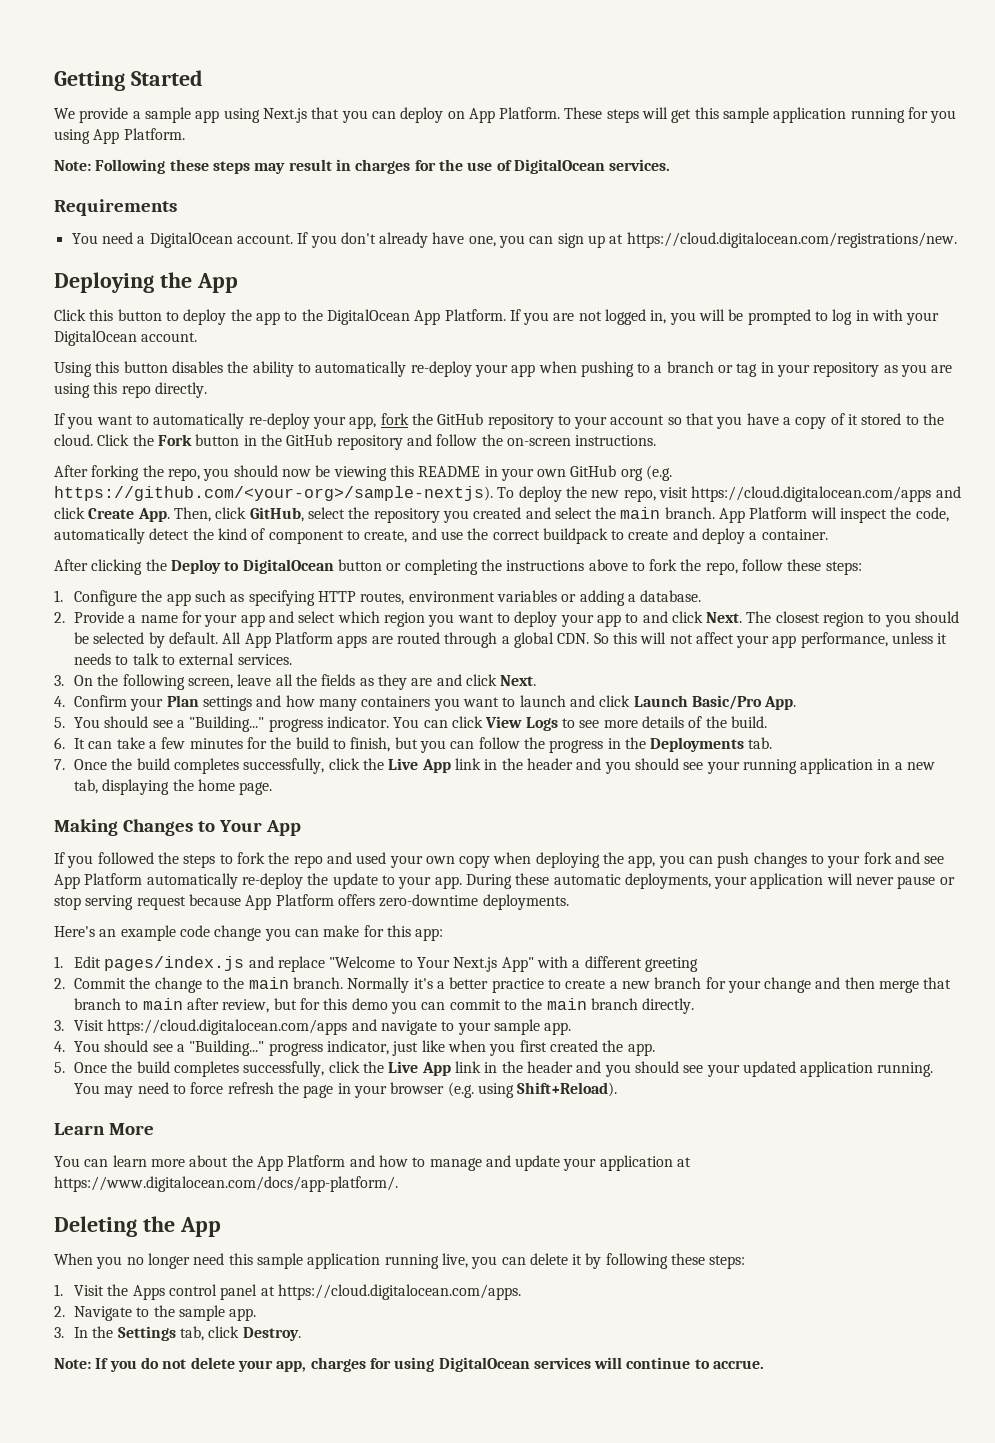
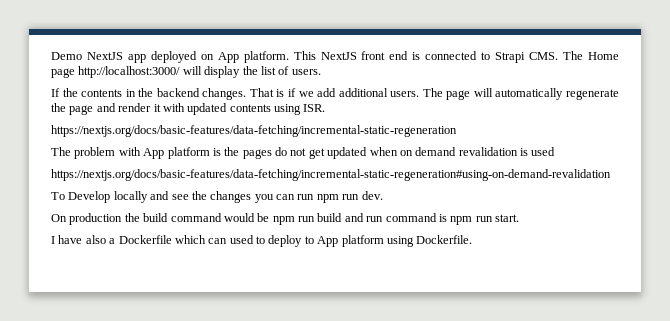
[54,70,203,91] [54,107,957,123] [54,128,185,144] [54,159,671,174] [54,199,177,216] [71,232,957,248] [54,272,238,293] [54,309,940,325] [54,330,198,346] [54,361,953,377] [54,382,207,398] [54,413,945,429] [54,434,657,450] [54,465,673,481] [54,486,961,502] [54,507,949,523] [54,528,828,544] [54,559,862,575] [54,590,702,606] [54,611,960,627] [74,632,948,648] [74,653,292,665] [54,674,537,690] [54,695,797,711] [54,716,767,732] [54,737,773,753] [54,758,936,774] [74,779,273,795] [54,819,301,836] [54,852,945,868] [54,873,955,889] [54,894,569,910] [54,925,444,941] [54,956,698,972] [54,977,952,993] [74,998,695,1014] [54,1019,572,1035] [54,1040,655,1056] [54,1061,934,1077] [74,1082,618,1098] [54,1123,154,1135] [54,1155,692,1171] [54,1176,398,1192] [54,1216,221,1237] [54,1253,746,1269] [54,1284,521,1300] [54,1305,257,1321] [54,1326,301,1341] [54,1357,765,1372] Getting Started // We provide a sample app using Next.js that you can deploy on App Platform. These steps will get this sample application running for you using App Platform. // Note: Following these steps may result in charges for the use of DigitalOcean services. // Requirements // You need a DigitalOcean account. If you don't already have one, you can sign up at https://cloud.digitalocean.com/registrations/new. // Deploying the App // Click this button to deploy the app to the DigitalOcean App Platform. If you are not logged in, you will be prompted to log in with your DigitalOcean account. // Using this button disables the ability to automatically re-deploy your app when pushing to a branch or tag in your repository as you are using this repo directly. // If you want to automatically re-deploy your app, fork the GitHub repository to your account so that you have a copy of it stored to the cloud. Click the Fork button in the GitHub repository and follow the on-screen instructions. // After forking the repo, you should now be viewing this README in your own GitHub org (e.g. https://github.com/<your-org>/sample-nextjs). To deploy the new repo, visit https://cloud.digitalocean.com/apps and click Create App. Then, click GitHub, select the repository you created and select the main branch. App Platform will inspect the code, automatically detect the kind of component to create, and use the correct buildpack to create and deploy a container. // After clicking the Deploy to DigitalOcean button or completing the instructions above to fork the repo, follow these steps: // 1. Configure the app such as specifying HTTP routes, environment variables or adding a database. // 2. Provide a name for your app and select which region you want to deploy your app to and click Next. The closest region to you should be selected by default. All App Platform apps are routed through a global CDN. So this will not affect your app performance, unless it needs to talk to external services. // 3. On the following screen, leave all the fields as they are and click Next. // 4. Confirm your Plan settings and how many containers you want to launch and click Launch Basic/Pro App. // 5. You should see a "Building..." progress indicator. You can click View Logs to see more details of the build. // 6. It can take a few minutes for the build to finish, but you can follow the progress in the Deployments tab. // 7. Once the build completes successfully, click the Live App link in the header and you should see your running application in a new tab, displaying the home page. // Making Changes to Your App // If you followed the steps to fork the repo and used your own copy when deploying the app, you can push changes to your fork and see App Platform automatically re-deploy the update to your app. During these automatic deployments, your application will never pause or stop serving request because App Platform offers zero-downtime deployments. // Here's an example code change you can make for this app: // 1. Edit pages/index.js and replace "Welcome to Your Next.js App" with a different greeting // 2. Commit the change to the main branch. Normally it's a better practice to create a new branch for your change and then merge that branch to main after review, but for this demo you can commit to the main branch directly. // 3. Visit https://cloud.digitalocean.com/apps and navigate to your sample app. // 4. You should see a "Building..." progress indicator, just like when you first created the app. // 5. Once the build completes successfully, click the Live App link in the header and you should see your updated application running. You may need to force refresh the page in your browser (e.g. using Shift+Reload). // Learn More // You can learn more about the App Platform and how to manage and update your application at https://www.digitalocean.com/docs/app-platform/. // Deleting the App // When you no longer need this sample application running live, you can delete it by following these steps: // 1. Visit the Apps control panel at https://cloud.digitalocean.com/apps. // 2. Navigate to the sample app. // 3. In the Settings tab, click Destroy. // Note: If you do not delete your app, charges for using DigitalOcean services will continue to accrue. -> [51,51,619,63] [51,66,321,78] [51,88,619,100] [51,103,326,115] [51,125,457,137] [51,147,556,159] [51,169,611,181] [51,191,383,203] [51,213,519,225] [51,235,473,247] Demo NextJS app deployed on App platform. This NextJS front end is connected to Strapi CMS. The Home page http://localhost:3000/ will display the list of users. // If the contents in the backend changes. That is if we add additional users. The page will automatically regenerate the page and render it with updated contents using ISR. // https://nextjs.org/docs/basic-features/data-fetching/incremental-static-regeneration // The problem with App platform is the pages do not get updated when on demand revalidation is used // https://nextjs.org/docs/basic-features/data-fetching/incremental-static-regeneration#using-on-demand-revalidation // To Develop locally and see the changes you can run npm run dev. // On production the build command would be npm run build and run command is npm run start. // I have also a Dockerfile which can used to deploy to App platform using Dockerfile.

